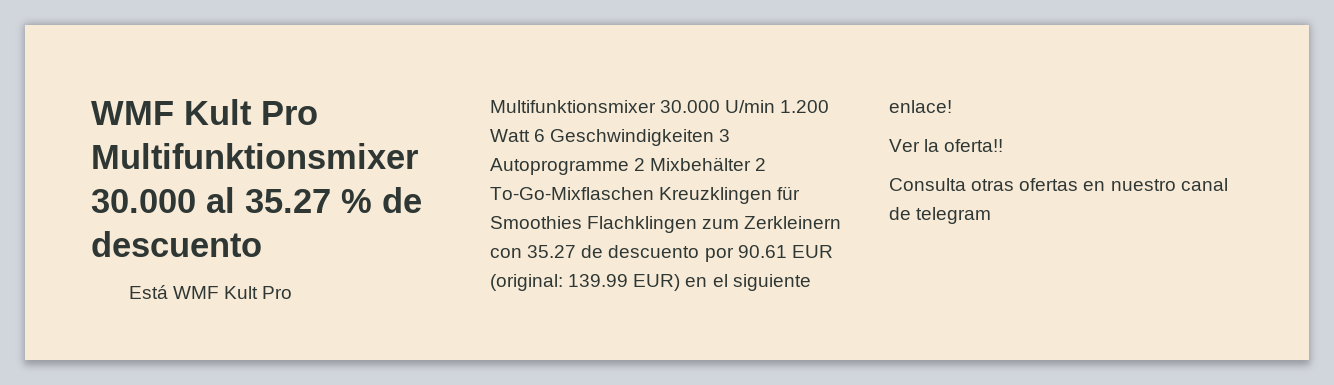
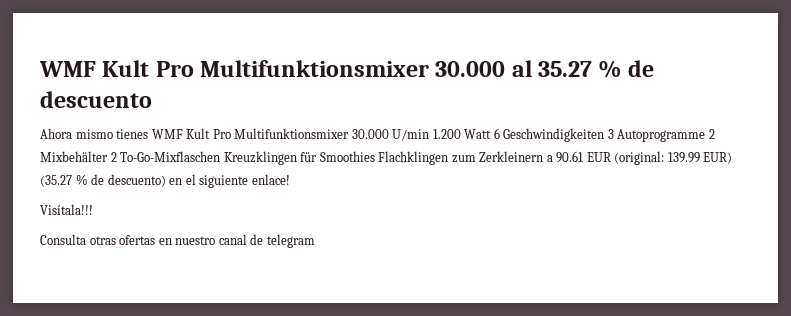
[129,285,169,299] Está -> [40,128,149,139] Ahora mismo tienes
[490,245,734,262] con 35.27 de descuento por -> [546,155,553,162] a
(681, 282) none -> [40,174,166,187] (35.27 % de descuento)
[889,139,1004,152] Ver la oferta!! -> [40,204,93,215] Visítala!!!

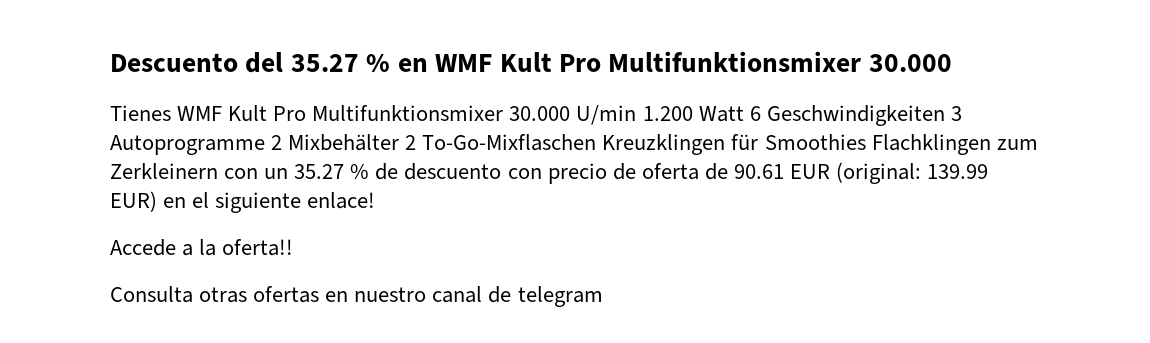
[39,60,654,78] [40,91,152,108] [40,128,149,139] WMF Kult Pro Multifunktionsmixer 30.000 al 35.27 % de descuento // Ahora mismo tienes -> [110,51,952,73] [110,105,171,121] Descuento del 35.27 % en WMF Kult Pro Multifunktionsmixer 30.000 // Tienes
[546,155,553,162] a -> [224,163,728,184] con un 35.27 % de descuento con precio de oferta de
[40,174,166,187] (35.27 % de descuento) -> (157, 201) none
[40,204,93,215] Visítala!!! -> [110,239,294,256] Accede a la oferta!!

